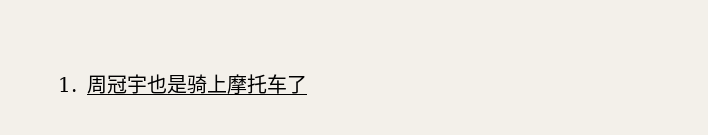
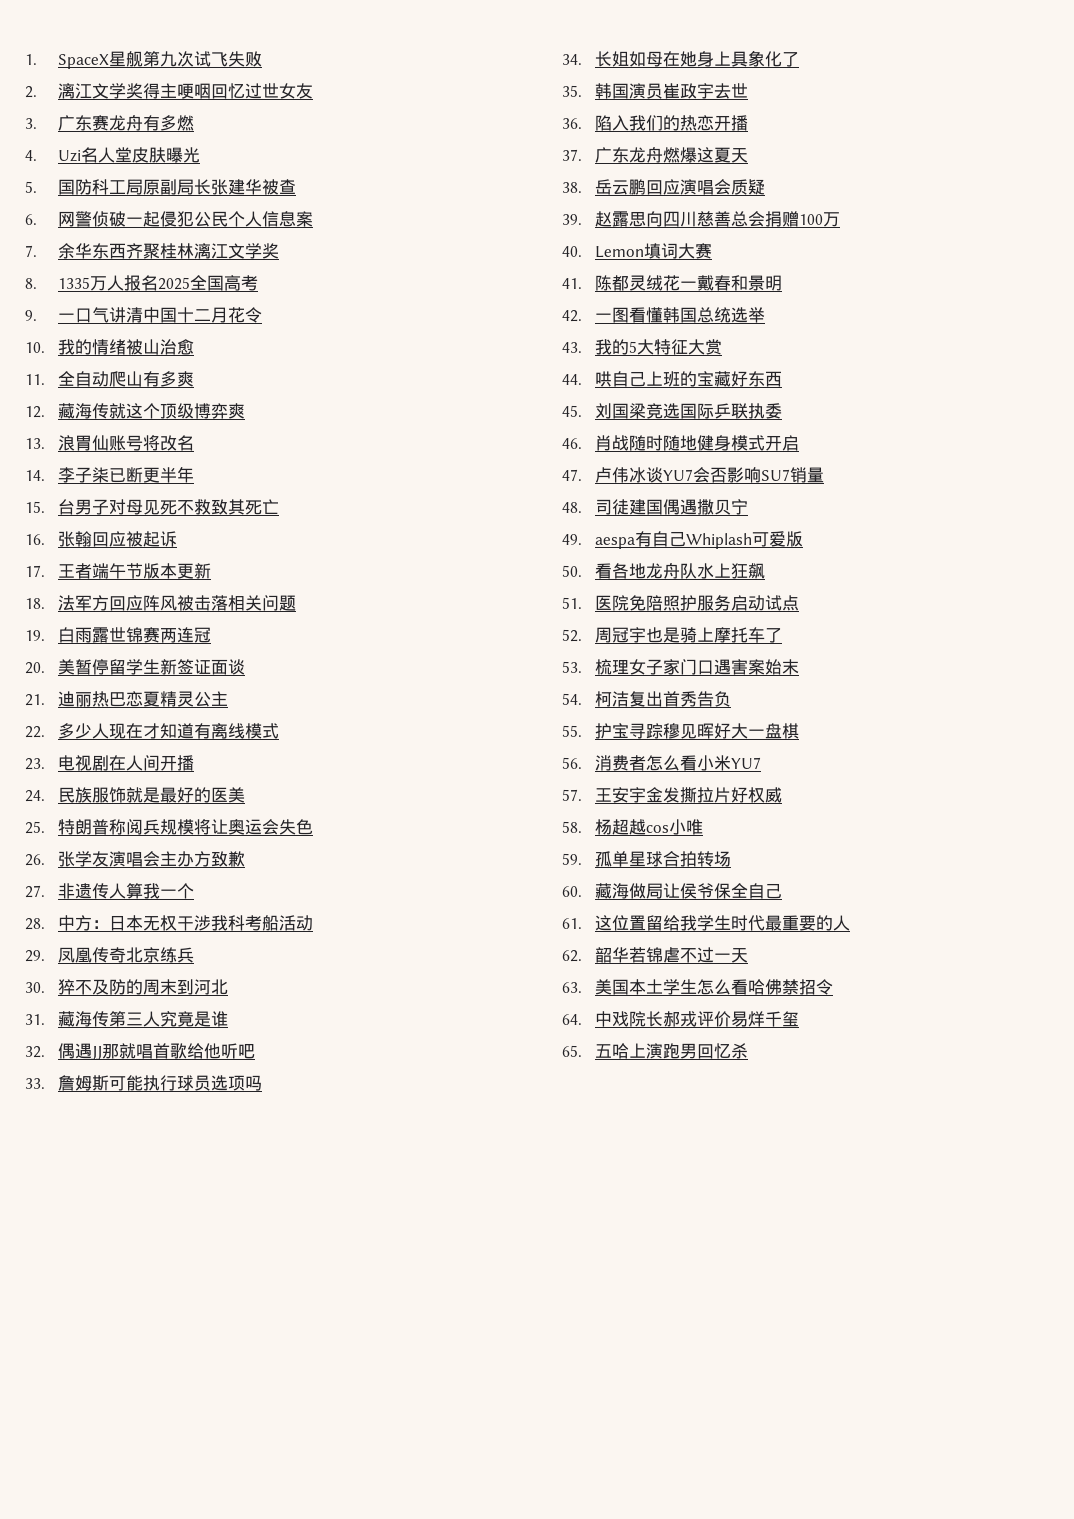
(77, 84) none -> [58,51,263,69] [25,83,314,99] [25,114,195,131] [25,147,201,163] [25,179,297,195] [25,211,314,227] [25,243,280,259] [25,275,259,291] [25,307,263,323] [25,339,195,355] [25,371,195,387] [25,403,246,419] [25,435,195,451] [25,466,195,483] [25,499,280,515] [25,531,178,547] [25,563,212,579] [25,595,297,611] [25,627,212,643] [25,659,246,675] [25,691,229,707] [25,723,280,739] [25,755,195,771] [25,787,246,803] [25,819,314,835] [25,851,246,867] [25,883,195,899] [25,915,314,931] [25,947,195,963] [25,979,229,995] [25,1011,229,1027] [25,1043,256,1060] [25,1075,263,1091] [562,50,800,67] [562,83,749,99] [562,115,749,131] [562,146,749,163] [562,179,766,195] [562,211,841,227] [562,243,713,259] [562,275,783,291] [562,307,766,323] [562,339,723,355] [562,371,783,387] [562,403,783,419] [562,435,800,451] [562,467,825,483] [562,499,749,515] [562,531,804,549] [562,562,766,579] [562,595,800,611] [562,629,582,642] SpaceX星舰第九次试飞失败 // 2.漓江文学奖得主哽咽回忆过世女友 // 3.广东赛龙舟有多燃 // 4. Uzi名人堂皮肤曝光 // 5.国防科工局原副局长张建华被查 // 6.网警侦破一起侵犯公民个人信息案 // 7.余华东西齐聚桂林漓江文学奖 // 8. 1335万人报名2025全国高考 // 9.一口气讲清中国十二月花令 // 10.我的情绪被山治愈 // 11.全自动爬山有多爽 // 12.藏海传就这个顶级博弈爽 // 13.浪胃仙账号将改名 // 14.李子柒已断更半年 // 15.台男子对母见死不救致其死亡 // 16.张翰回应被起诉 // 17.王者端午节版本更新 // 18.法军方回应阵风被击落相关问题 // 19.白雨露世锦赛两连冠 // 20.美暂停留学生新签证面谈 // 21.迪丽热巴恋夏精灵公主 // 22.多少人现在才知道有离线模式 // 23.电视剧在人间开播 // 24.民族服饰就是最好的医美 // 25.特朗普称阅兵规模将让奥运会失色 // 26.张学友演唱会主办方致歉 // 27.非遗传人算我一个 // 28.中方：日本无权干涉我科考船活动 // 29.凤凰传奇北京练兵 // 30.猝不及防的周末到河北 // 31.藏海传第三人究竟是谁 // 32.偶遇JJ那就唱首歌给他听吧 // 33.詹姆斯可能执行球员选项吗 // 34.长姐如母在她身上具象化了 // 35.韩国演员崔政宇去世 // 36.陷入我们的热恋开播 // 37.广东龙舟燃爆这夏天 // 38.岳云鹏回应演唱会质疑 // 39.赵露思向四川慈善总会捐赠100万 // 40. Lemon填词大赛 // 41.陈都灵绒花一戴春和景明 // 42.一图看懂韩国总统选举 // 43.我的5大特征大赏 // 44.哄自己上班的宝藏好东西 // 45.刘国梁竞选国际乒联执委 // 46.肖战随时随地健身模式开启 // 47.卢伟冰谈YU7会否影响SU7销量 // 48.司徒建国偶遇撒贝宁 // 49. aespa有自己Whiplash可爱版 // 50.看各地龙舟队水上狂飙 // 51.医院免陪照护服务启动试点 // 52.
(307, 84) none -> [562,659,800,675] [562,691,732,707] [562,723,800,739] [562,755,762,771] [562,787,783,803] [562,819,704,835] [562,851,732,867] [562,883,783,899] [562,915,851,931] [562,947,749,963] [562,979,834,995] [562,1011,800,1027] [562,1043,749,1059] // 53.梳理女子家门口遇害案始末 // 54.柯洁复出首秀告负 // 55.护宝寻踪穆见晖好大一盘棋 // 56.消费者怎么看小米YU7 // 57.王安宇金发撕拉片好权威 // 58.杨超越cos小唯 // 59.孤单星球合拍转场 // 60.藏海做局让侯爷保全自己 // 61.这位置留给我学生时代最重要的人 // 62.韶华若锦虐不过一天 // 63.美国本土学生怎么看哈佛禁招令 // 64.中戏院长郝戎评价易烊千玺 // 65.五哈上演跑男回忆杀

